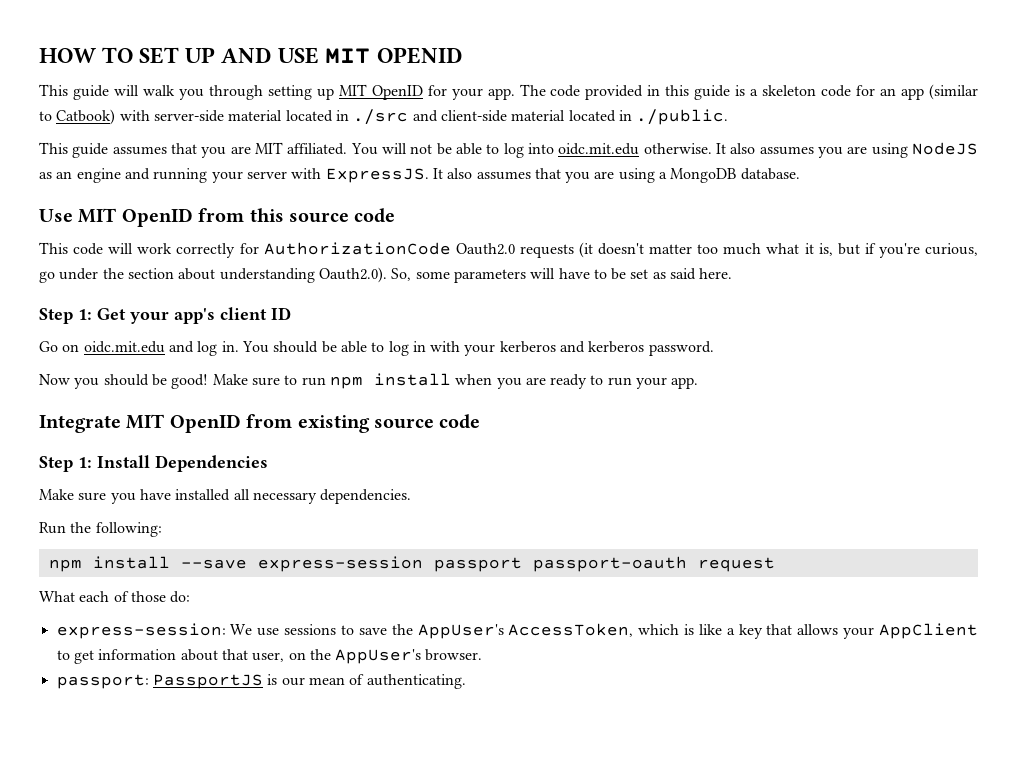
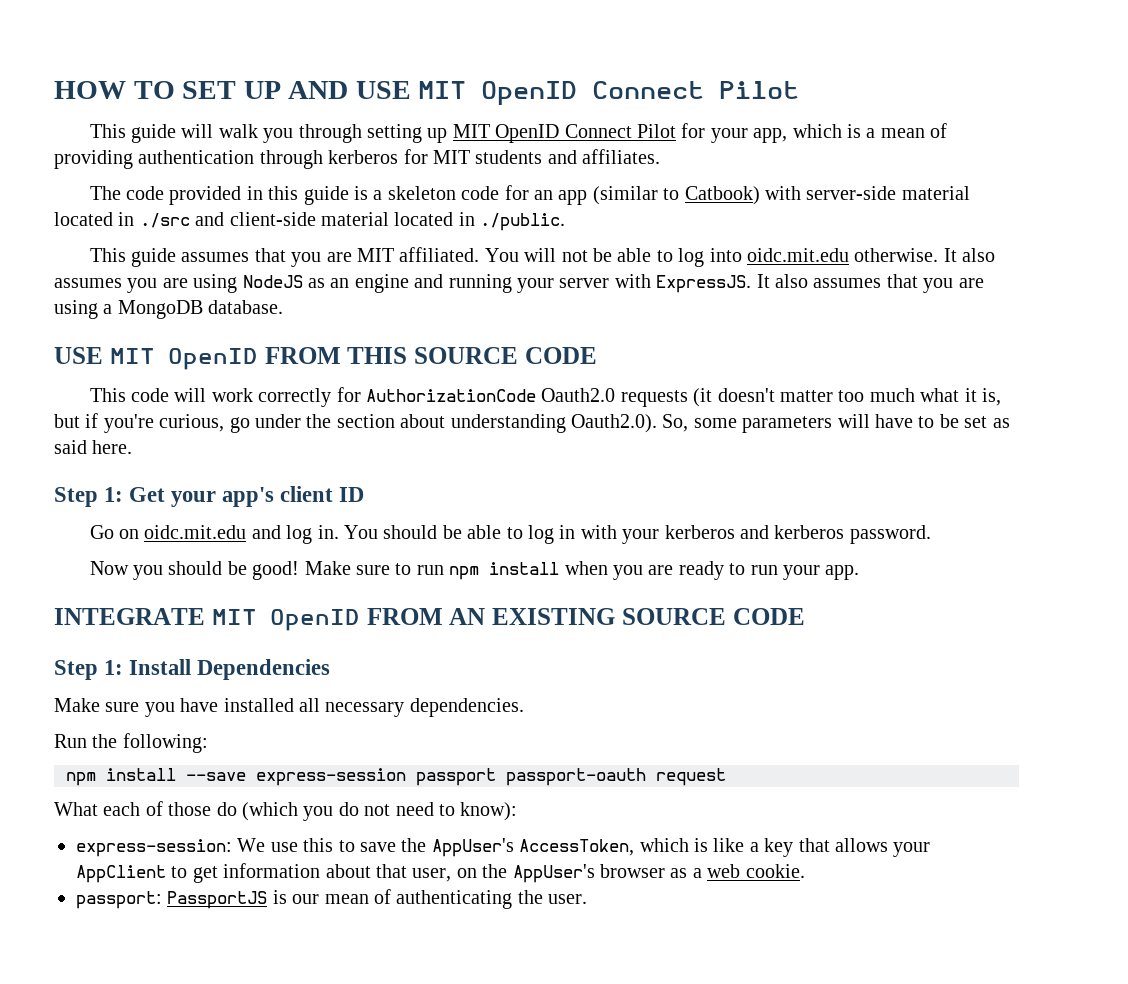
[376,47,463,64] OPENID -> [481,81,800,106] OpenID Connect Pilot
[427,85,515,100] for your app. -> [564,123,948,143] [54,149,661,169] Connect Pilot for your app, which is a mean of providing authentication through kerberos for MIT students and affiliates. //
[39,208,396,227] Use MIT OpenID from this source code -> [54,347,597,370] USE MIT OpenID FROM THIS SOURCE CODE
[39,414,481,433] Integrate MIT OpenID from existing source code -> [54,608,805,631] INTEGRATE MIT OpenID FROM AN EXISTING SOURCE CODE
[170,591,191,603] do: -> [216,802,518,821] do (which you do not need to know):
[284,624,337,635] sessions -> [303,838,334,852] this
[425,649,483,661] browser. -> [599,864,805,878] browser as a web cookie.
[366,674,466,689] authenticating. -> [396,890,588,909] authenticating the user.

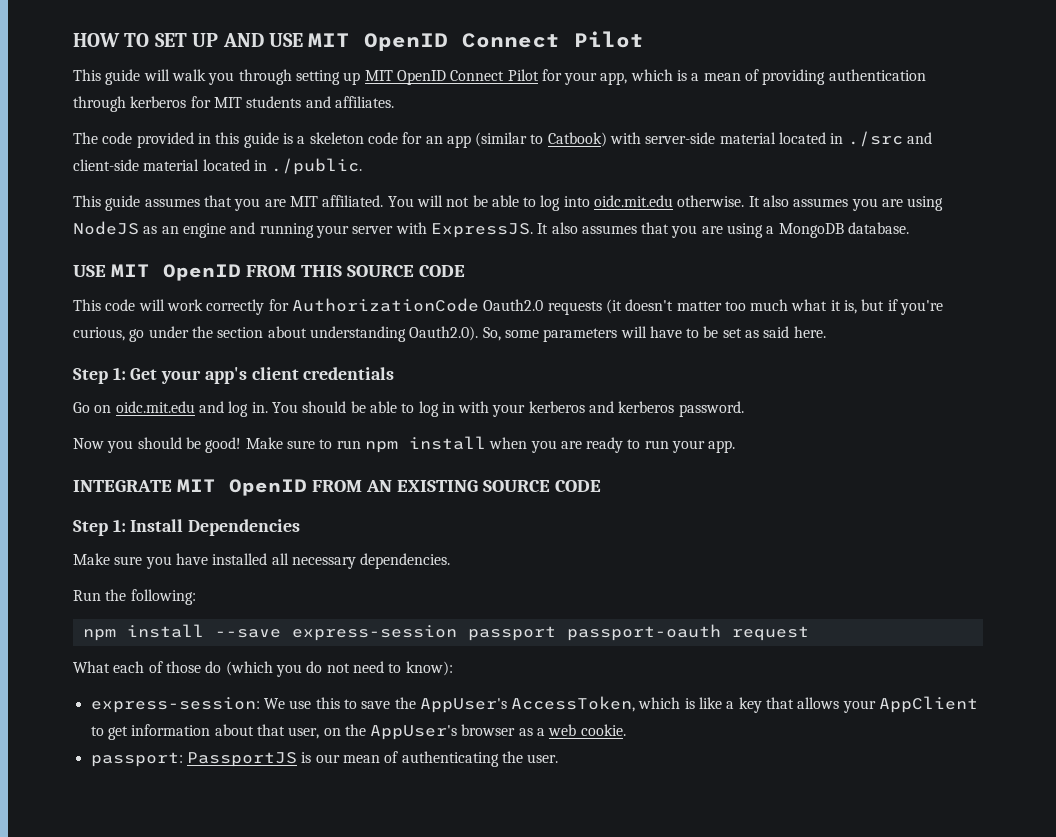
[339,487,365,502] ID -> [303,367,395,380] credentials

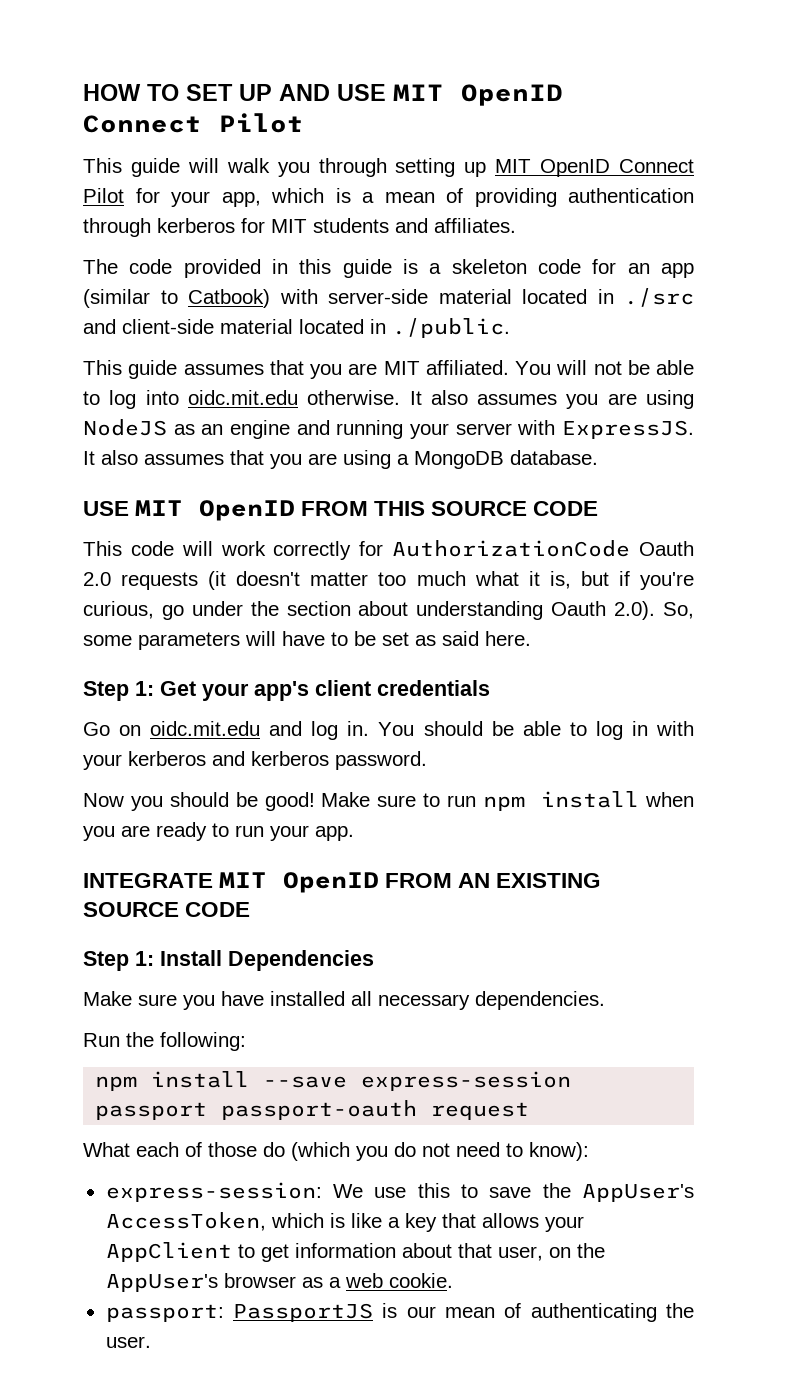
[483,299,544,311] Oauth2.0 -> [639,541,694,556] [83,572,111,586] Oauth 2.0
[409,326,479,341] Oauth2.0). -> [551,601,656,620] Oauth 2.0).

